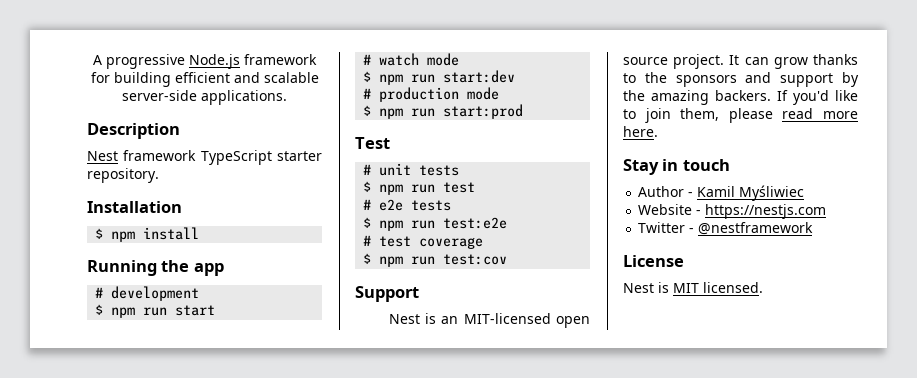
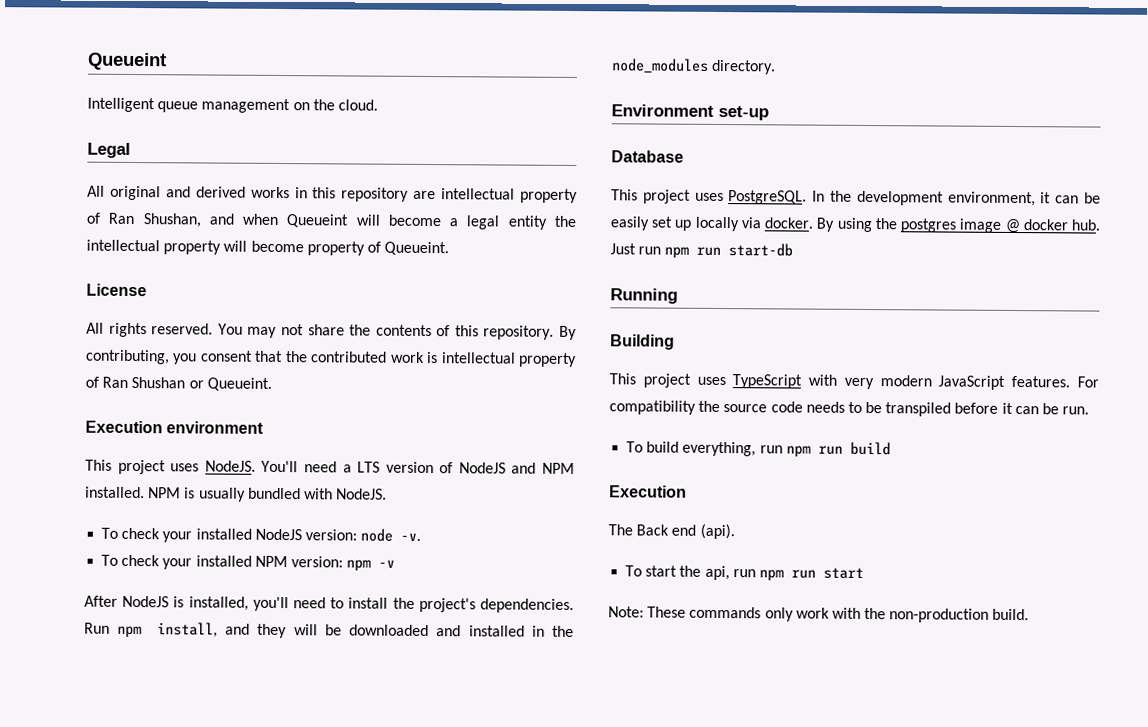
[93,54,317,69] [90,72,319,87] [122,90,287,105] [87,123,180,139] [87,150,322,165] [87,168,159,183] [87,201,182,213] [95,227,200,242] [87,260,224,276] [95,286,200,301] [95,304,216,318] [363,53,460,66] [363,70,516,85] [363,87,500,102] [363,104,524,119] [355,137,390,149] [363,163,460,176] [363,181,476,195] [363,199,452,211] [363,217,508,231] [363,235,484,249] [363,253,508,267] [355,286,419,302] [388,313,590,328] [623,54,858,69] [623,72,859,87] [623,90,858,105] [623,108,858,123] [623,126,658,137] [623,159,730,175] [638,185,805,201] [638,204,827,219] [638,222,814,235] [623,255,684,267] [623,282,763,293] A progressive Node.js framework for building efficient and scalable server-side applications. // Description // Nest framework TypeScript starter repository. // Installation // $ npm install // Running the app // # development // $ npm run start // # watch mode // $ npm run start:dev // # production mode // $ npm run start:prod // Test // # unit tests // $ npm run test // # e2e tests // $ npm run test:e2e // # test coverage // $ npm run test:cov // Support // Nest is an MIT-licensed open source project. It can grow thanks to the sponsors and support by the amazing backers. If you'd like to join them, please read more here. // Stay in touch // Author - Kamil Myśliwiec // Website - https://nestjs.com // Twitter - @nestframework // License // Nest is MIT licensed. -> [87,52,167,71] [87,97,378,114] [87,142,131,158] [87,185,578,204] [86,212,577,230] [86,239,450,256] [86,283,147,297] [86,322,577,341] [85,349,577,368] [85,376,272,391] [85,420,265,434] [85,459,575,475] [85,486,388,502] [101,527,422,543] [101,554,396,571] [84,595,574,614] [84,622,574,639] [611,58,777,75] [611,104,769,121] [611,150,684,163] [611,189,1101,207] [610,216,1100,234] [610,243,794,258] [610,288,678,304] [610,334,675,350] [609,373,1099,390] [609,400,1090,417] [626,441,891,457] [609,485,687,498] [608,523,735,540] [625,565,864,581] [608,606,1030,623] Queueint // Intelligent queue management on the cloud. // Legal // All original and derived works in this repository are intellectual property of Ran Shushan, and when Queueint will become a legal entity the intellectual property will become property of Queueint. // License // All rights reserved. You may not share the contents of this repository. By contributing, you consent that the contributed work is intellectual property of Ran Shushan or Queueint. // Execution environment // This project uses NodeJS. You'll need a LTS version of NodeJS and NPM installed. NPM is usually bundled with NodeJS. // To check your installed NodeJS version: node -v. // To check your installed NPM version: npm -v // After NodeJS is installed, you'll need to install the project's dependencies. Run npm install, and they will be downloaded and installed in the node_modules directory. // Environment set-up // Database // This project uses PostgreSQL. In the development environment, it can be easily set up locally via docker. By using the postgres image @ docker hub. Just run npm run start-db // Running // Building // This project uses TypeScript with very modern JavaScript features. For compatibility the source code needs to be transpiled before it can be run. // To build everything, run npm run build // Execution // The Back end (api). // To start the api, run npm run start // Note: These commands only work with the non-production build.

